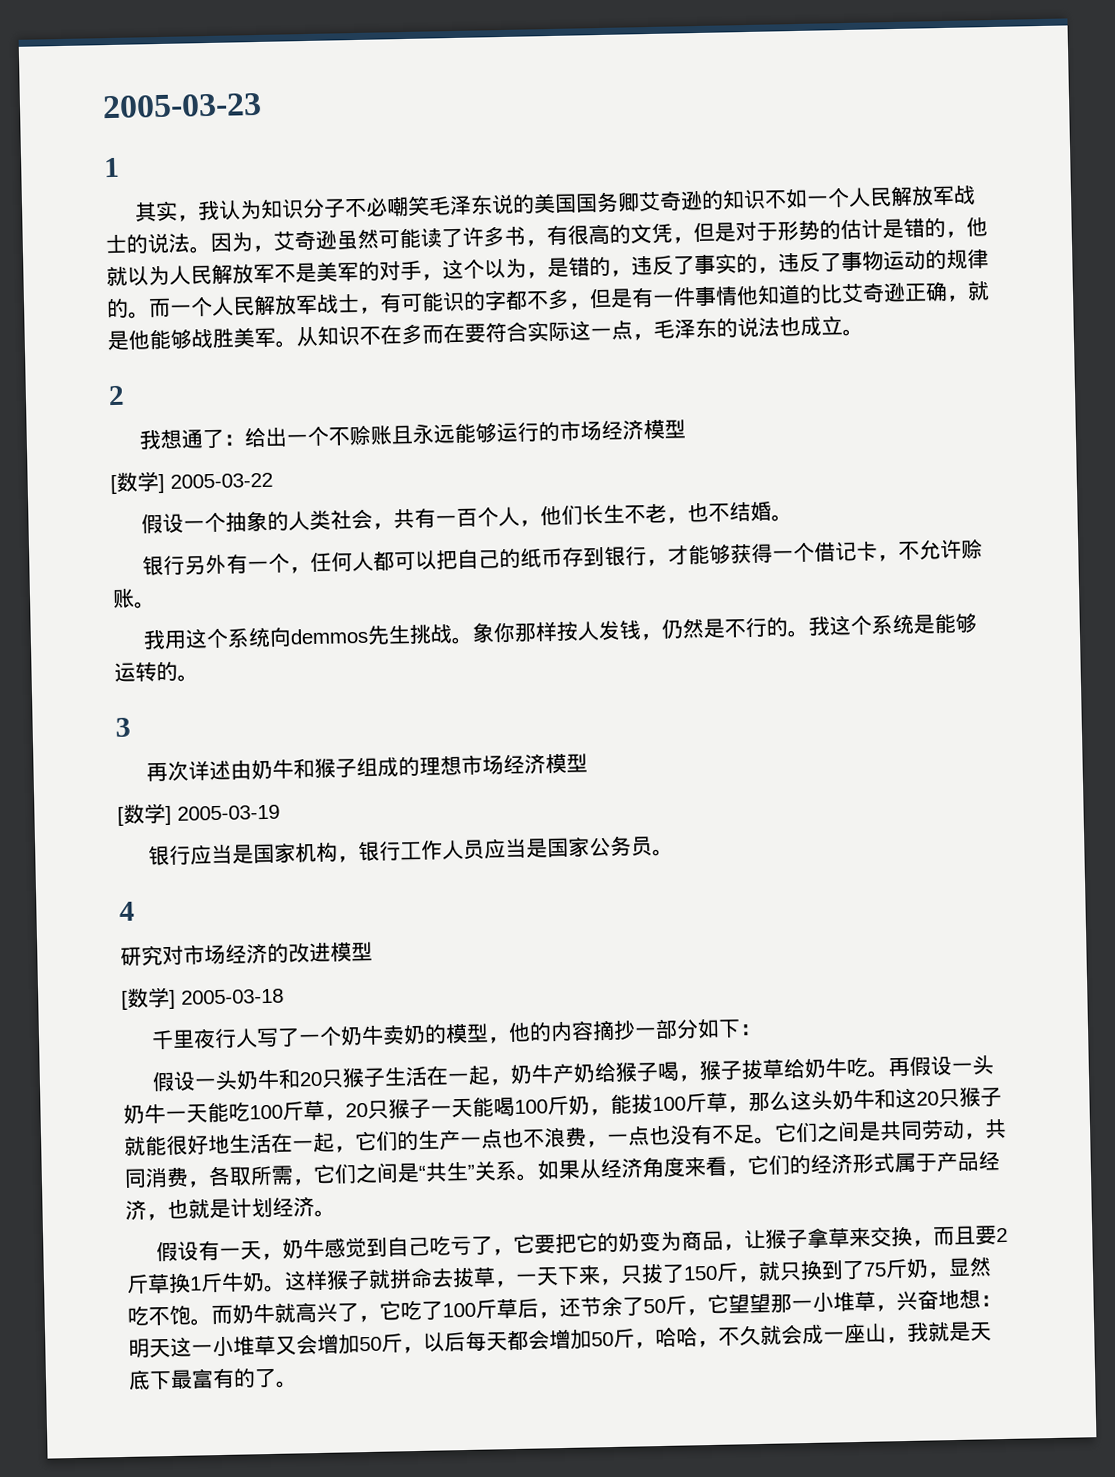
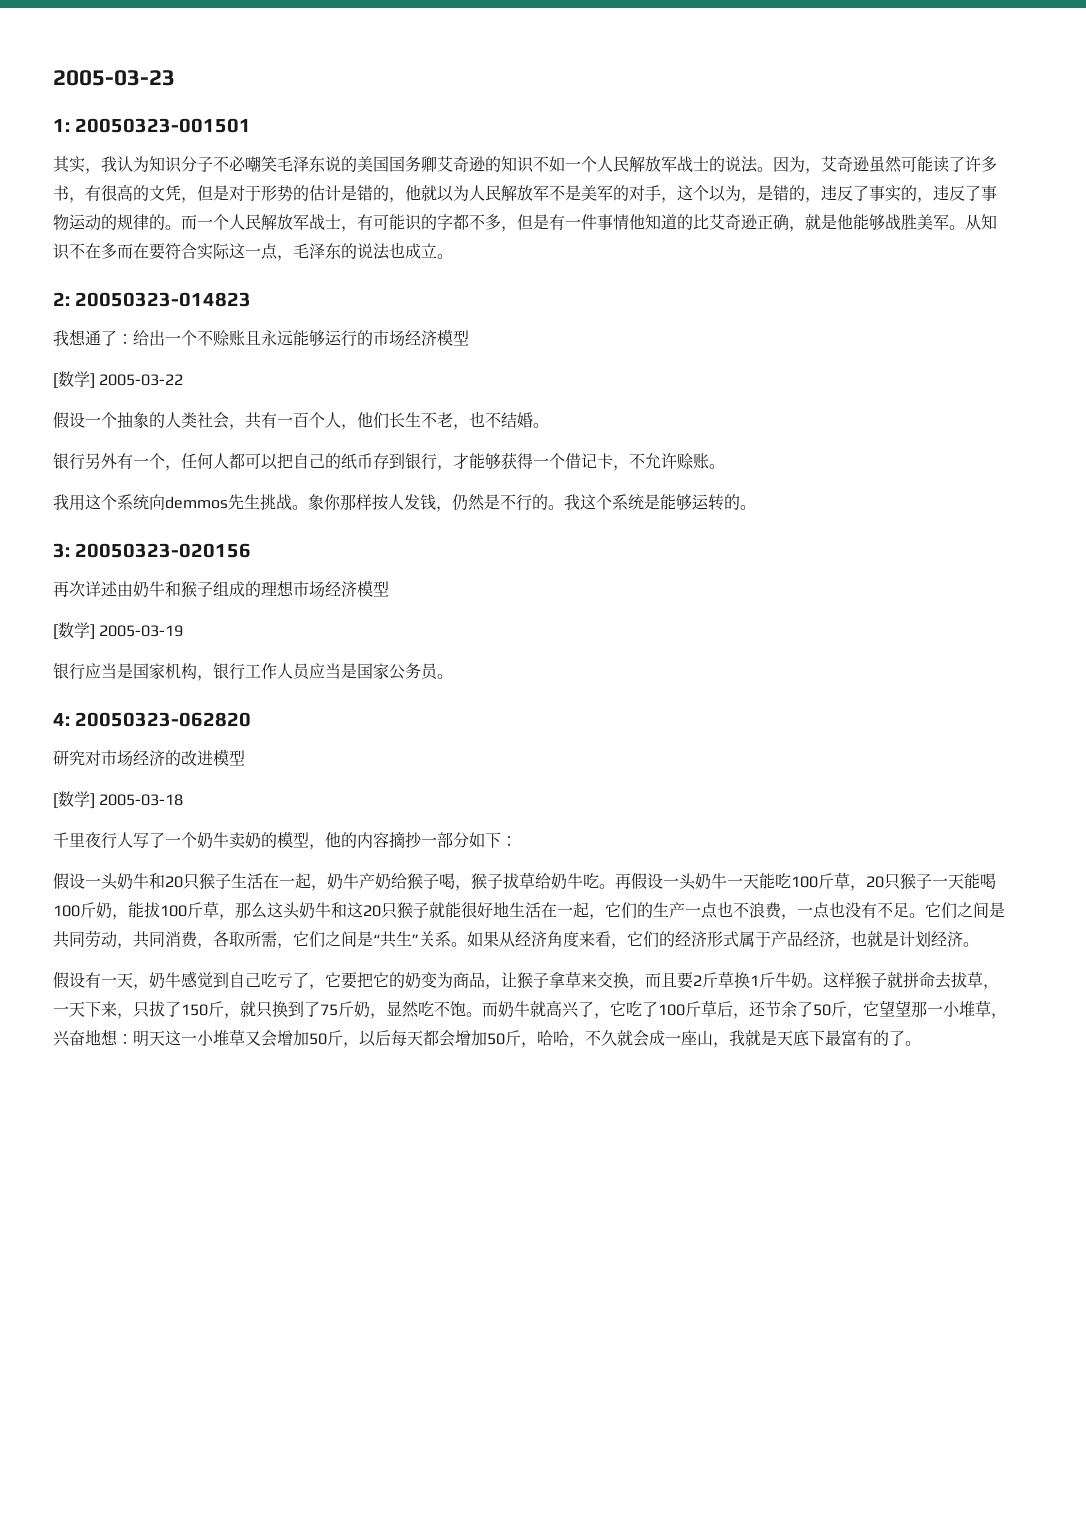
[104,157,120,178] 1 -> [53,118,252,133] 1: 20050323-001501
[108,385,125,406] 2 -> [53,292,252,307] 2: 20050323-014823
[115,717,131,738] 3 -> [53,543,252,558] 3: 20050323-020156
[119,901,135,921] 4 -> [53,712,252,727] 4: 20050323-062820

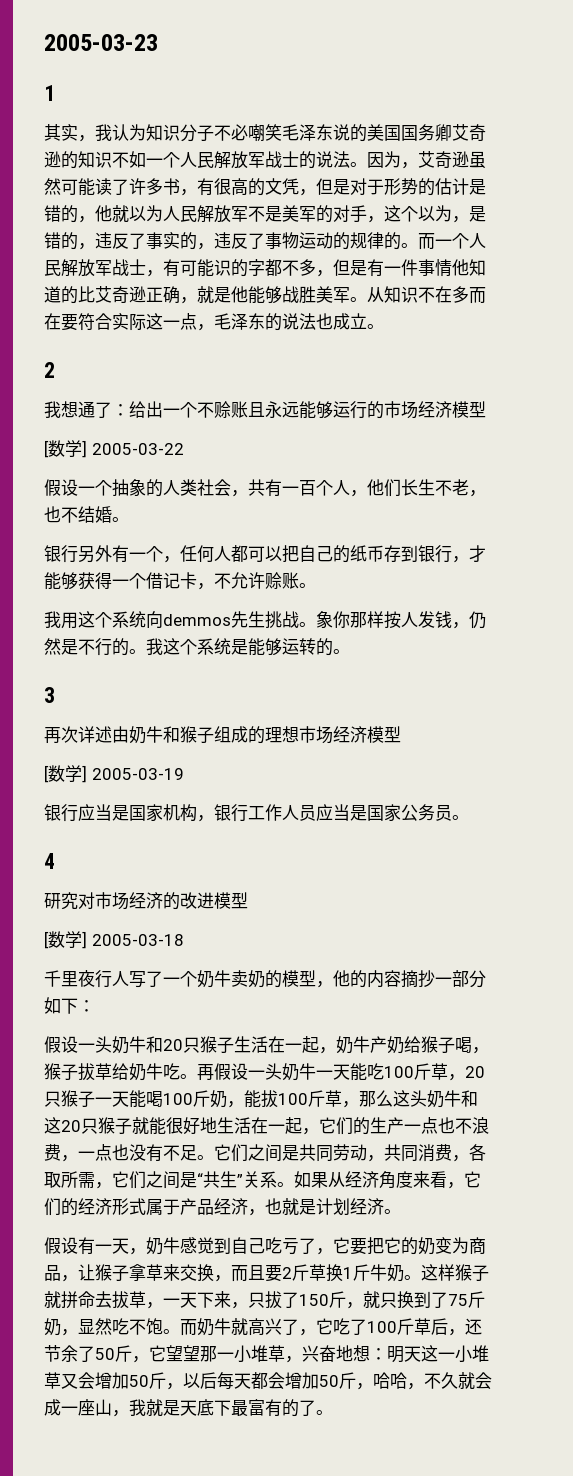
[53,118,252,133] 1: 20050323-001501 -> [44,85,55,101] 1
[53,292,252,307] 2: 20050323-014823 -> [44,362,55,378] 2
[53,543,252,558] 3: 20050323-020156 -> [44,687,55,703] 3
[53,712,252,727] 4: 20050323-062820 -> [44,853,55,869] 4

